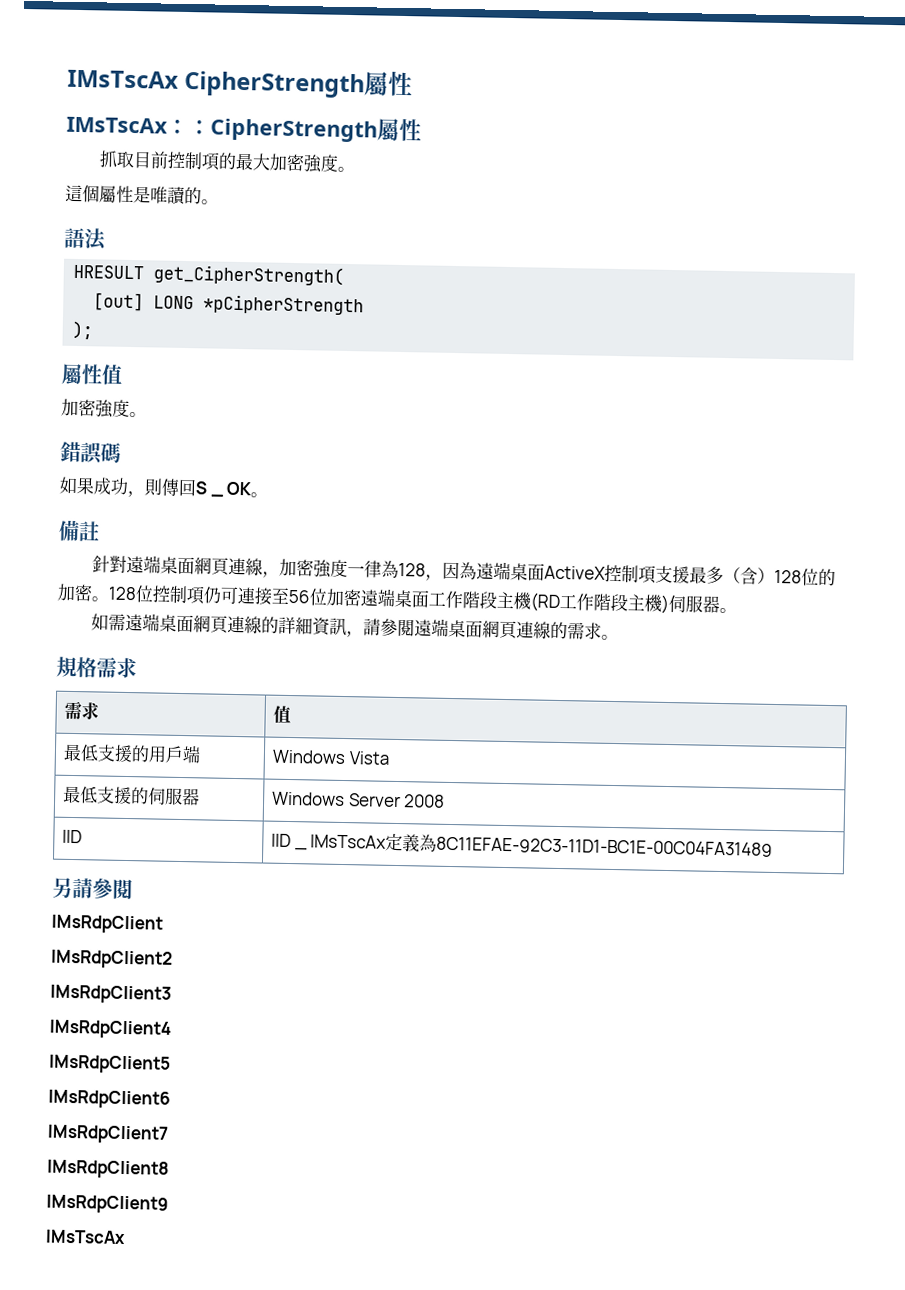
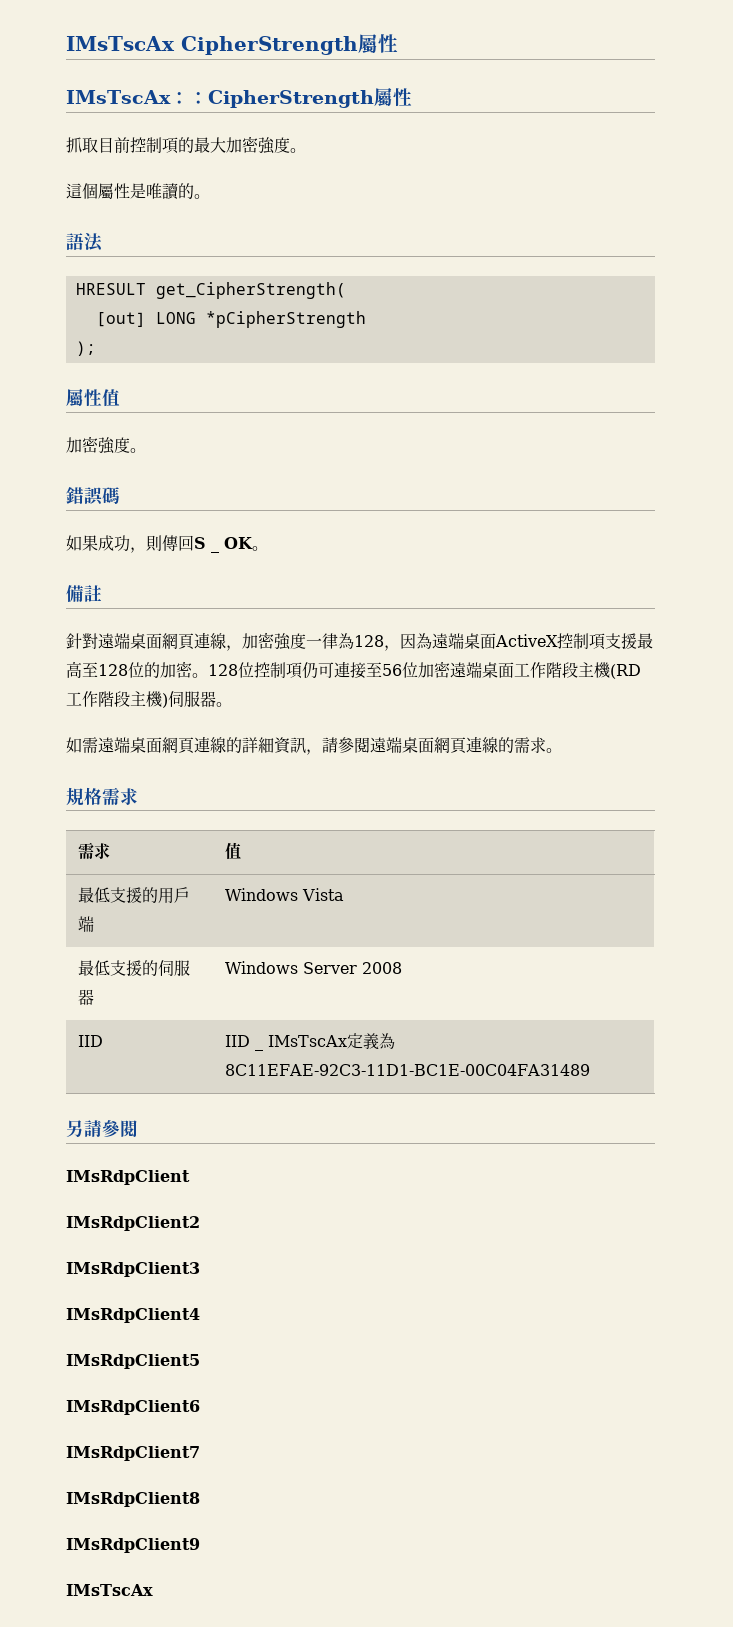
[706,566,776,585] 多（含） -> [66,661,98,678] 高至

